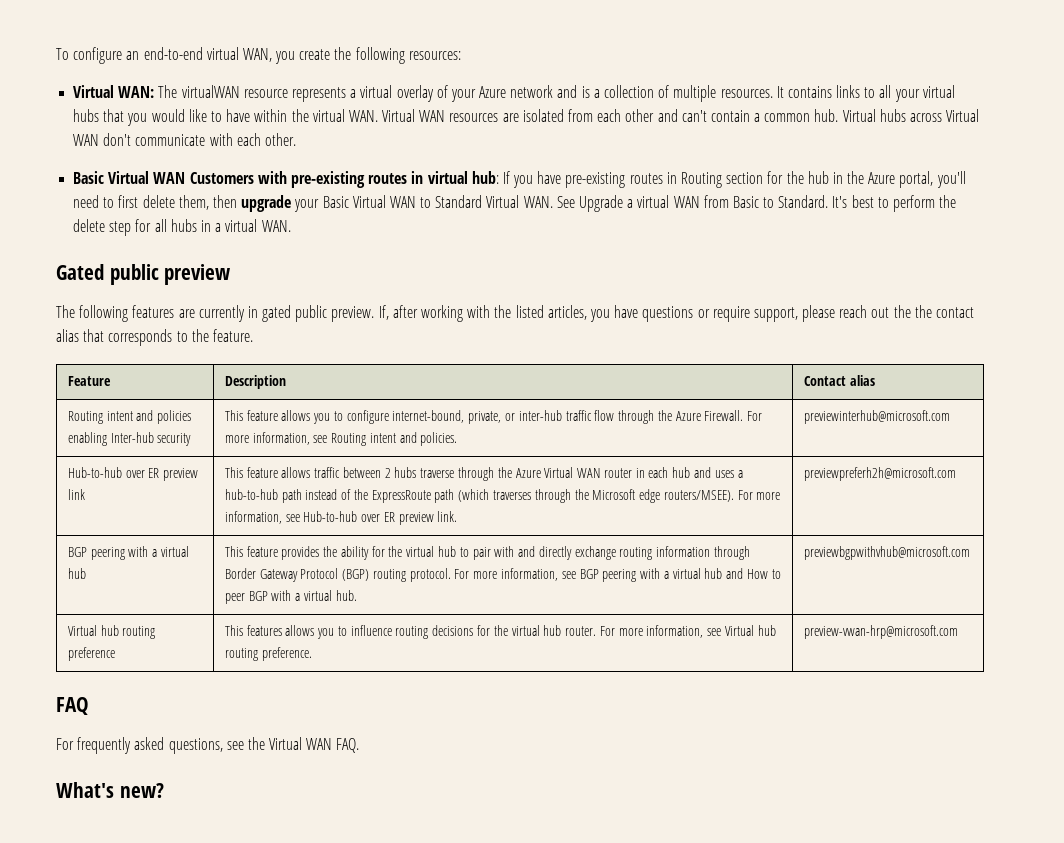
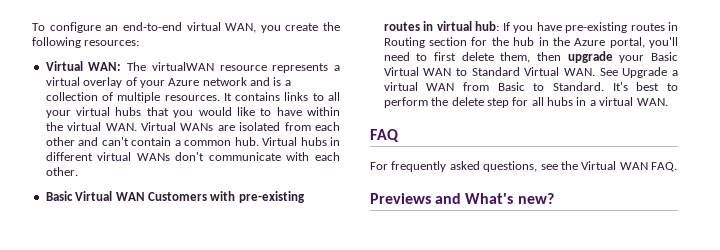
[419,110,499,122] WAN resources -> [180,123,214,131] WANs
[910,109,980,122] [73,134,100,146] across Virtual WAN -> [330,137,341,146] [45,152,170,161] in different virtual WANs
[56,264,231,285] [56,305,974,322] [56,329,253,346] [67,376,111,386] [224,375,286,389] [803,375,875,386] [67,410,192,424] [67,432,192,446] [224,410,763,424] [224,432,458,446] [803,410,950,424] [67,467,199,481] [67,489,85,500] [224,467,743,481] [224,489,781,503] [224,511,458,525] [803,467,956,481] [67,546,189,560] [67,568,86,579] [224,546,750,560] [224,568,781,582] [224,590,357,604] [803,546,970,560] [67,625,156,639] [67,647,115,661] [224,625,776,639] [224,647,312,661] [803,625,958,639] // Gated public preview // The following features are currently in gated public preview. If, after working with the listed articles, you have questions or require support, please reach out the the contact alias that corresponds to the feature. // Feature | Description | Contact alias // Routing intent and policies enabling Inter-hub security | This feature allows you to configure internet-bound, private, or inter-hub traffic flow through the Azure Firewall. For more information, see Routing intent and policies. | previewinterhub@microsoft.com // Hub-to-hub over ER preview link | This feature allows traffic between 2 hubs traverse through the Azure Virtual WAN router in each hub and uses a hub-to-hub path instead of the ExpressRoute path (which traverses through the Microsoft edge routers/MSEE). For more information, see Hub-to-hub over ER preview link. | previewpreferh2h@microsoft.com // BGP peering with a virtual hub | This feature provides the ability for the virtual hub to pair with and directly exchange routing information through Border Gateway Protocol (BGP) routing protocol. For more information, see BGP peering with a virtual hub and How to peer BGP with a virtual hub. | previewbgpwithvhub@microsoft.com // Virtual hub routing preference | This features allows you to influence routing decisions for the virtual hub router. For more information, see Virtual hub routing preference. | preview-vwan-hrp@microsoft.com -> (668, 102) none
(360, 745) none -> [370,193,462,204] Previews and

